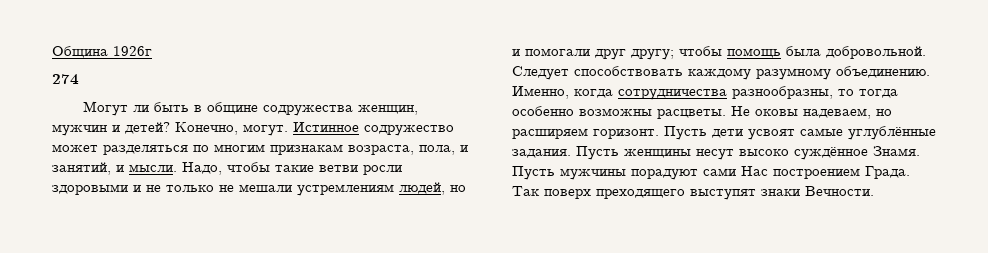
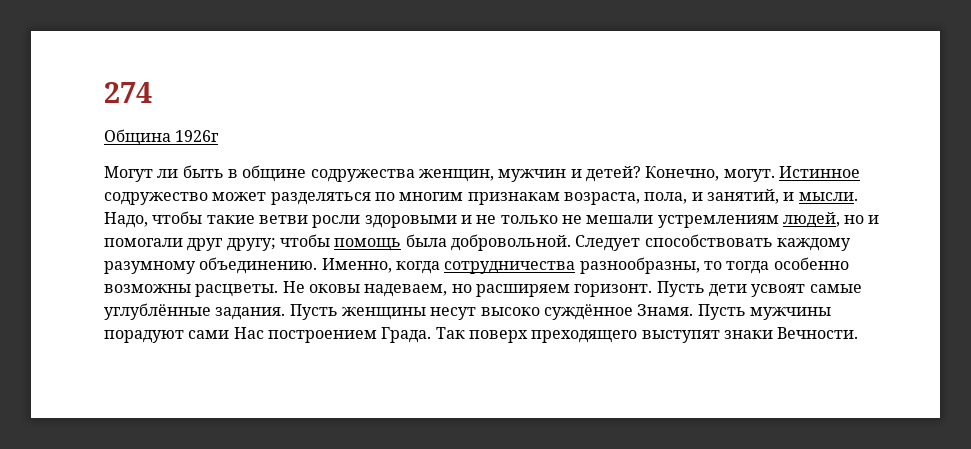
(52, 52) none -> [104,82,152,103] 274 //
[52,74,79,85] // 274 -> (220, 136) none

